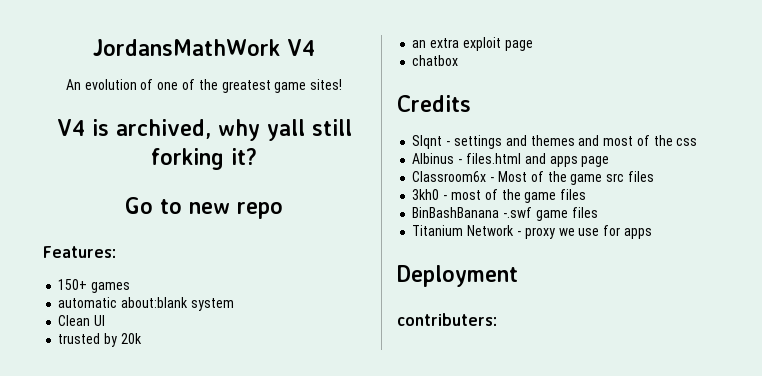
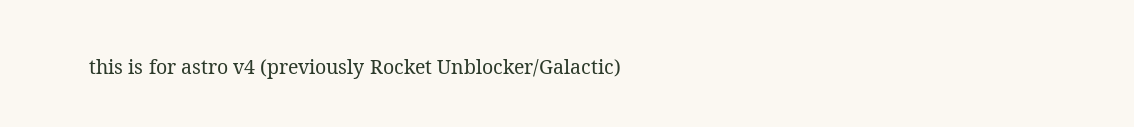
[93,39,315,56] [65,79,343,93] [56,119,352,141] [151,148,257,170] [125,197,283,219] [43,246,116,258] [58,279,131,293] [58,297,234,311] [58,315,106,326] [58,333,142,347] [412,37,533,51] [412,55,459,66] [397,95,471,112] [412,135,698,149] [412,153,610,167] [412,171,654,185] [412,189,587,203] [412,207,598,221] [412,225,652,239] [397,265,518,287] [397,313,497,326] JordansMathWork V4 // An evolution of one of the greatest game sites! // V4 is archived, why yall still forking it? // Go to new repo // Features: // 150+ games // automatic about:blank system // Clean UI // trusted by 20k // an extra exploit page // chatbox // Credits // Slqnt - settings and themes and most of the css // Albinus - files.html and apps page // Classroom6x - Most of the game src files // 3kh0 - most of the game files // BinBashBanana -.swf game files // Titanium Network - proxy we use for apps // Deployment // contributers: -> [89,59,621,79] this is for astro v4 (previously Rocket Unblocker/Galactic)

